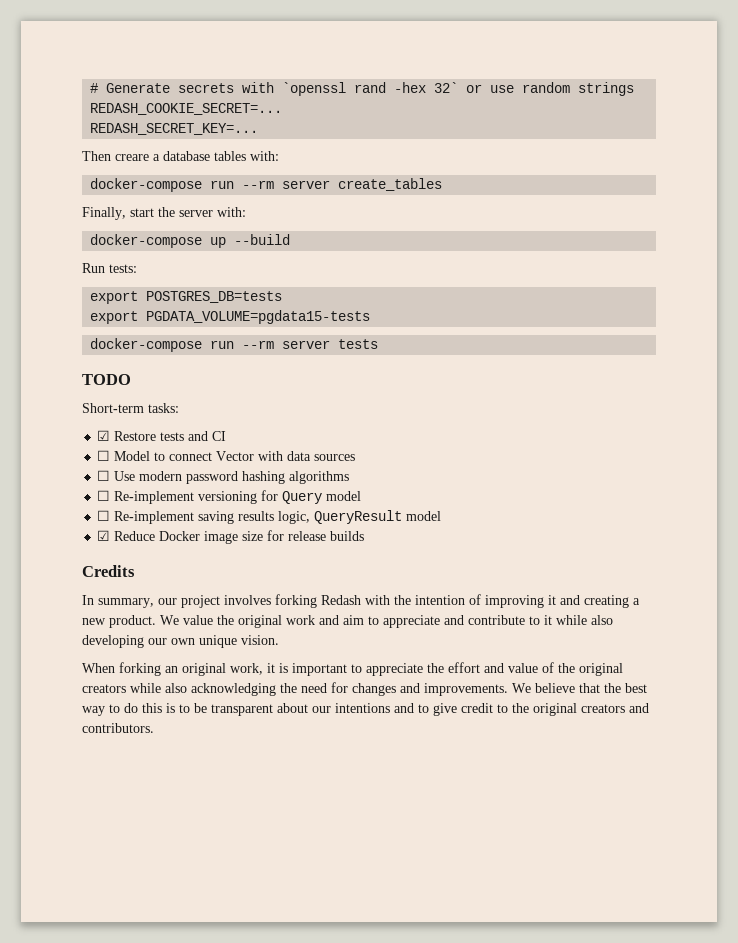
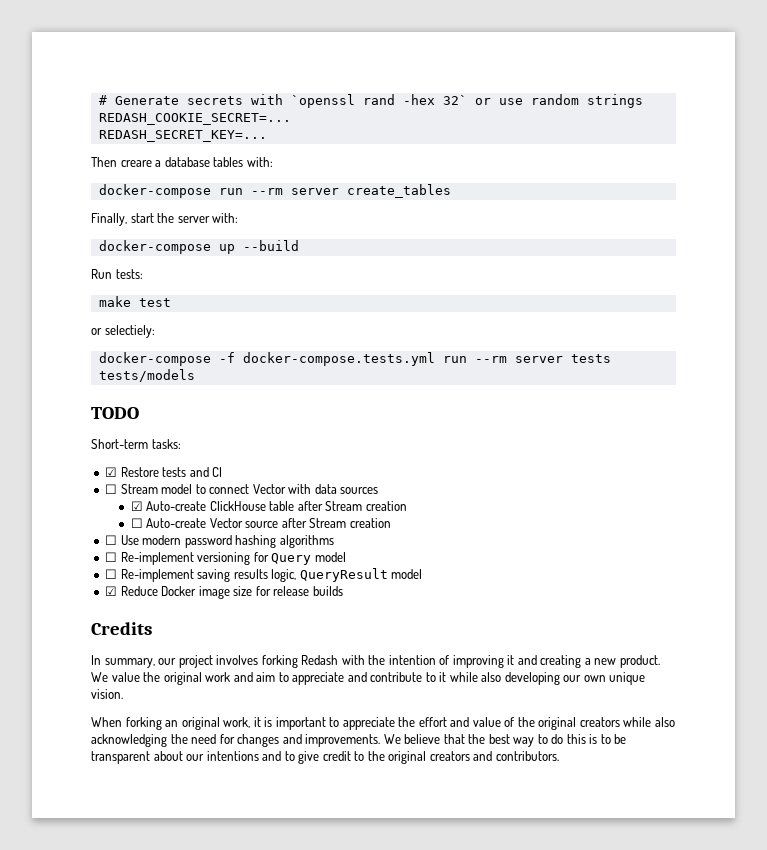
[90,291,283,304] [90,310,371,324] [90,338,203,352] export POSTGRES_DB=tests // export PGDATA_VOLUME=pgdata15-tests // docker-compose -> [98,296,171,307] [91,325,155,338] [98,352,435,366] make test // or selectiely: // docker-compose -f docker-compose.tests.yml
(379, 344) none -> [98,369,195,382] tests/models
[114,451,151,461] Model -> [120,484,193,494] Stream model
(356, 457) none -> [130,501,407,511] [130,518,391,528] // ☑ Auto-create ClickHouse table after Stream creation // ☐ Auto-create Vector source after Stream creation

